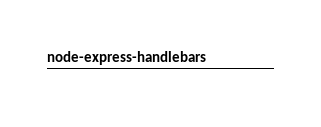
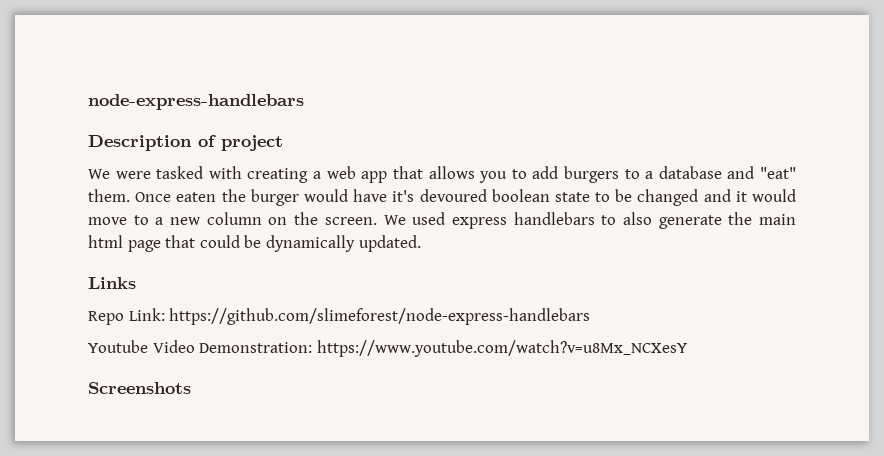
(206, 58) none -> [88,135,283,151] [88,166,796,183] [88,189,796,206] [88,212,796,229] [88,235,421,252] [88,277,136,289] [88,308,591,325] [88,340,687,357] [88,382,191,394] // Description of project // We were tasked with creating a web app that allows you to add burgers to a database and "eat" them. Once eaten the burger would have it's devoured boolean state to be changed and it would move to a new column on the screen. We used express handlebars to also generate the main html page that could be dynamically updated. // Links // Repo Link: https://github.com/slimeforest/node-express-handlebars // Youtube Video Demonstration: https://www.youtube.com/watch?v=u8Mx_NCXesY // Screenshots

